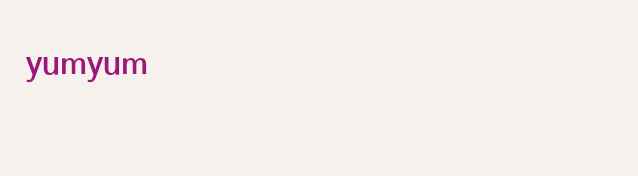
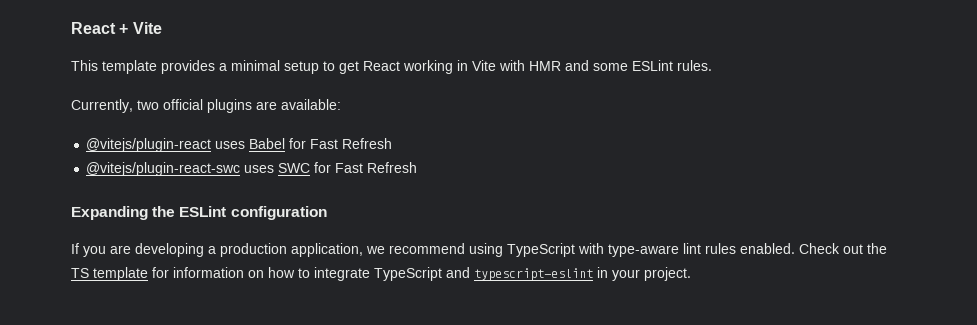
[25,57,148,83] yumyum -> [71,22,162,34] [71,60,712,74] [71,99,341,113] [86,138,393,152] [86,162,418,176] [71,206,327,220] [71,243,887,257] [71,267,691,281] React + Vite // This template provides a minimal setup to get React working in Vite with HMR and some ESLint rules. // Currently, two official plugins are available: // @vitejs/plugin-react uses Babel for Fast Refresh // @vitejs/plugin-react-swc uses SWC for Fast Refresh // Expanding the ESLint configuration // If you are developing a production application, we recommend using TypeScript with type-aware lint rules enabled. Check out the TS template for information on how to integrate TypeScript and typescript-eslint in your project.

